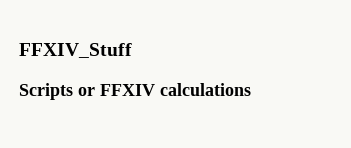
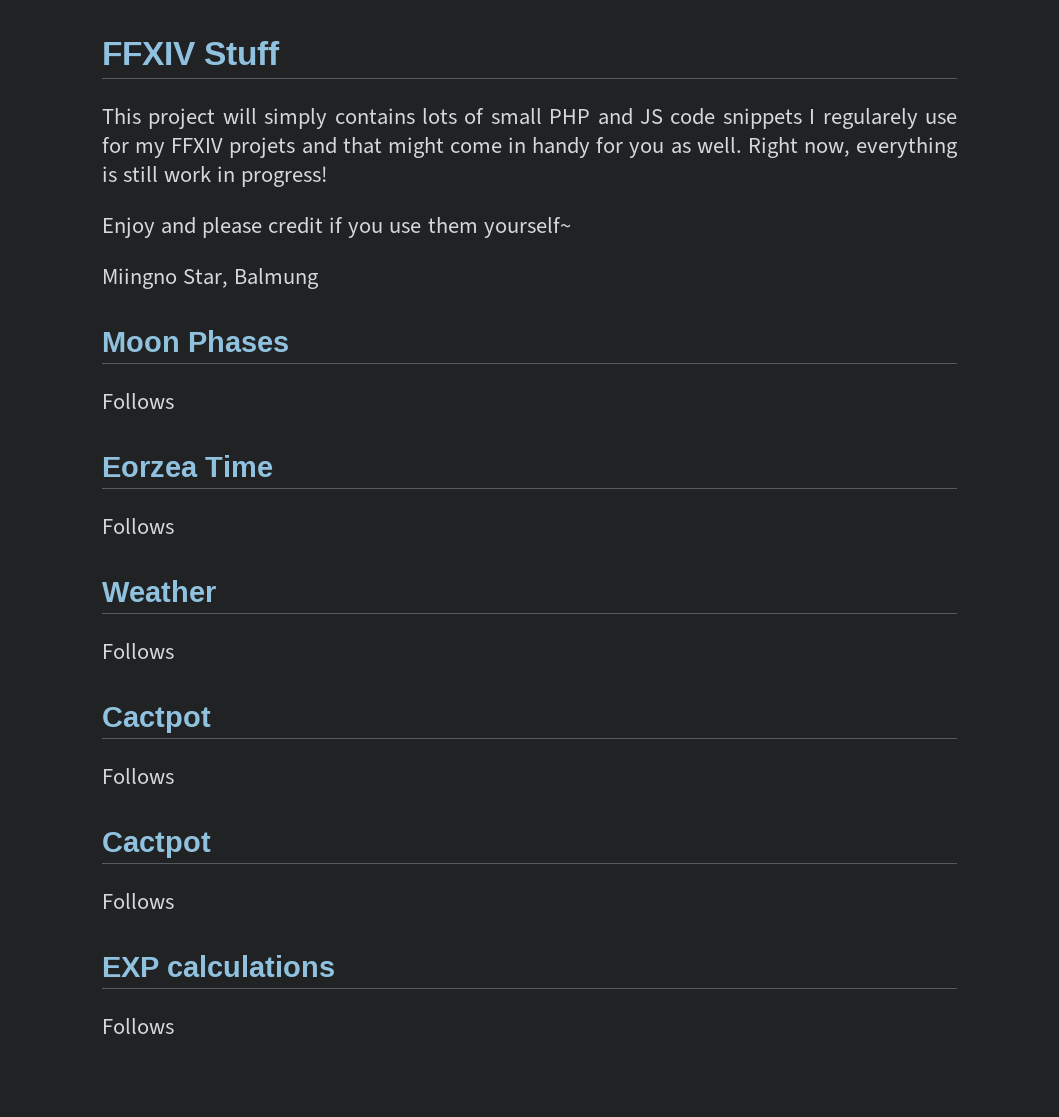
[19,43,132,58] [19,83,155,100] FFXIV_Stuff // Scripts or FFXIV -> [102,41,281,65] [102,108,957,129] [102,137,958,158] [102,166,329,187] [102,217,571,238] [102,268,320,289] [102,330,289,352] [102,393,174,409] [102,455,273,477] [102,518,174,534] [102,580,216,602] [102,643,174,659] [102,707,211,733] [102,768,174,784] [102,832,211,858] [102,893,174,909] [102,957,159,977] FFXIV Stuff // This project will simply contains lots of small PHP and JS code snippets I regularely use for my FFXIV projets and that might come in handy for you as well. Right now, everything is still work in progress! // Enjoy and please credit if you use them yourself~ // Miingno Star, Balmung // Moon Phases // Follows // Eorzea Time // Follows // Weather // Follows // Cactpot // Follows // Cactpot // Follows // EXP
(251, 89) none -> [102,1018,174,1034] // Follows

